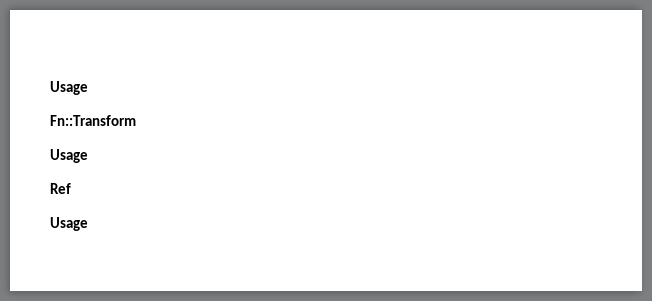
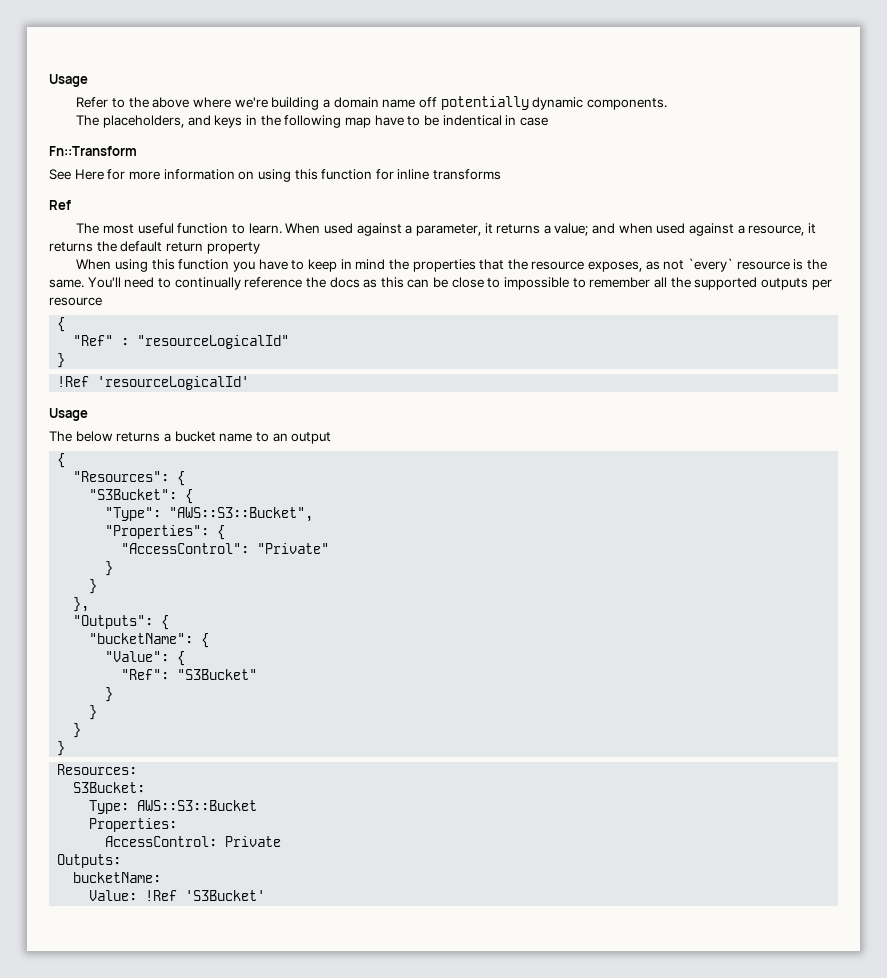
[50,81,88,95] [50,115,136,126] [50,149,88,163] [50,183,71,194] [50,217,88,231] Usage // Fn::Transform // Usage // Ref // Usage -> [49,74,88,87] [76,96,667,110] [76,115,548,128] [49,146,137,156] [49,169,502,182] [49,200,71,210] [76,223,817,236] [49,241,260,254] [76,258,828,272] [49,277,832,290] [49,297,102,306] [57,317,66,332] [73,335,290,349] [57,353,66,368] [57,376,250,390] [49,408,88,421] [49,431,332,444] [57,453,66,468] [73,471,186,486] [89,489,194,504] [105,507,314,522] [105,525,226,540] [121,543,330,554] [105,561,114,576] [89,579,98,594] [73,597,90,612] [73,615,170,630] [89,633,210,648] [105,651,186,666] [121,669,258,680] [105,687,114,702] [89,705,98,720] [73,723,82,738] [57,741,66,756] [57,764,138,775] [73,782,146,793] [89,800,258,814] [89,818,178,832] [105,836,282,847] [57,854,122,868] [73,872,162,883] [89,890,266,901] Usage // Refer to the above where we're building a domain name off potentially dynamic components. // The placeholders, and keys in the following map have to be indentical in case // Fn::Transform // See Here for more information on using this function for inline transforms // Ref // The most useful function to learn. When used against a parameter, it returns a value; and when used against a resource, it returns the default return property // When using this function you have to keep in mind the properties that the resource exposes, as not `every` resource is the same. You'll need to continually reference the docs as this can be close to impossible to remember all the supported outputs per resource // { // "Ref" : "resourceLogicalId" // } // !Ref 'resourceLogicalId' // Usage // The below returns a bucket name to an output // { // "Resources": { // "S3Bucket": { // "Type": "AWS::S3::Bucket", // "Properties": { // "AccessControl": "Private" // } // } // }, // "Outputs": { // "bucketName": { // "Value": { // "Ref": "S3Bucket" // } // } // } // } // Resources: // S3Bucket: // Type: AWS::S3::Bucket // Properties: // AccessControl: Private // Outputs: // bucketName: // Value: !Ref 'S3Bucket'

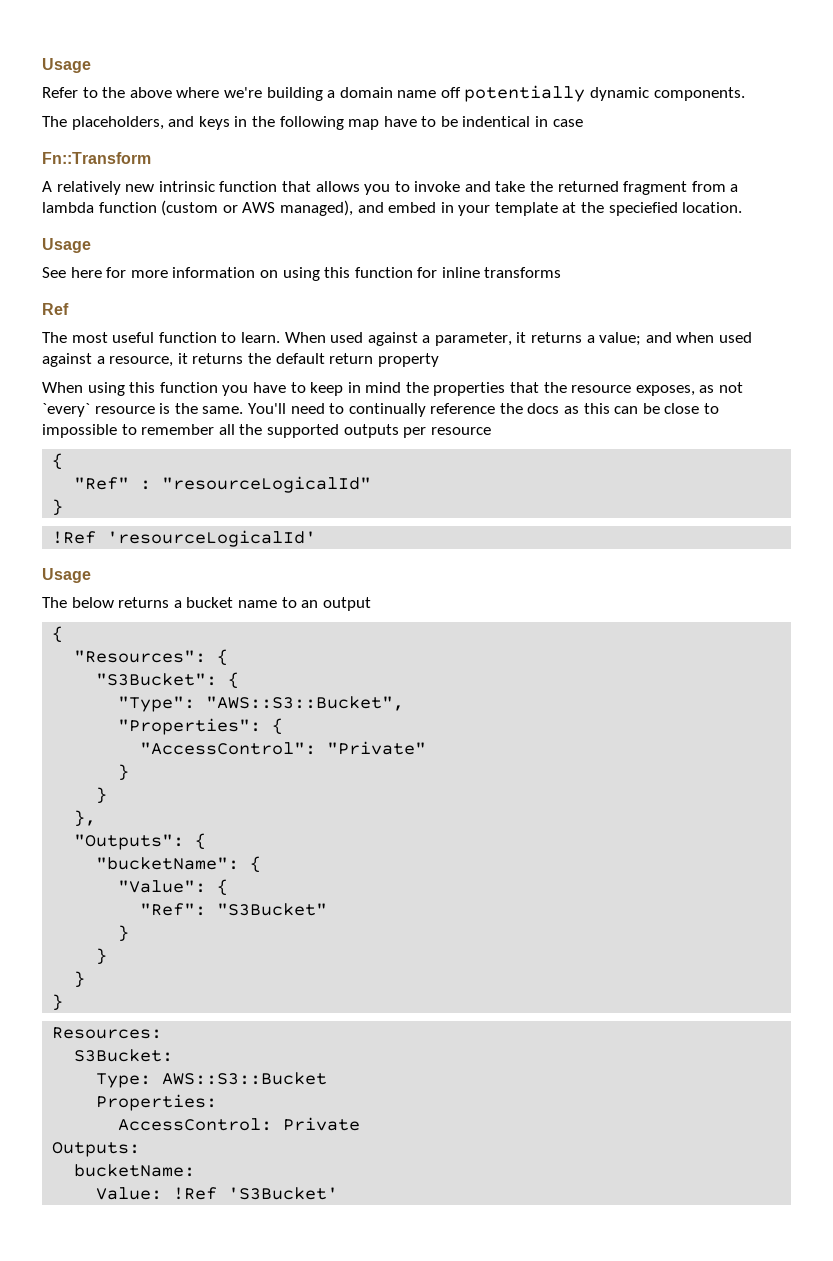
(137, 151) none -> [42,181,739,195] [42,200,743,216] [42,238,91,253] // A relatively new intrinsic function that allows you to invoke and take the returned fragment from a lambda function (custom or AWS managed), and embed in your template at the speciefied location. // Usage
[74,169,104,180] Here -> [70,267,102,278] here

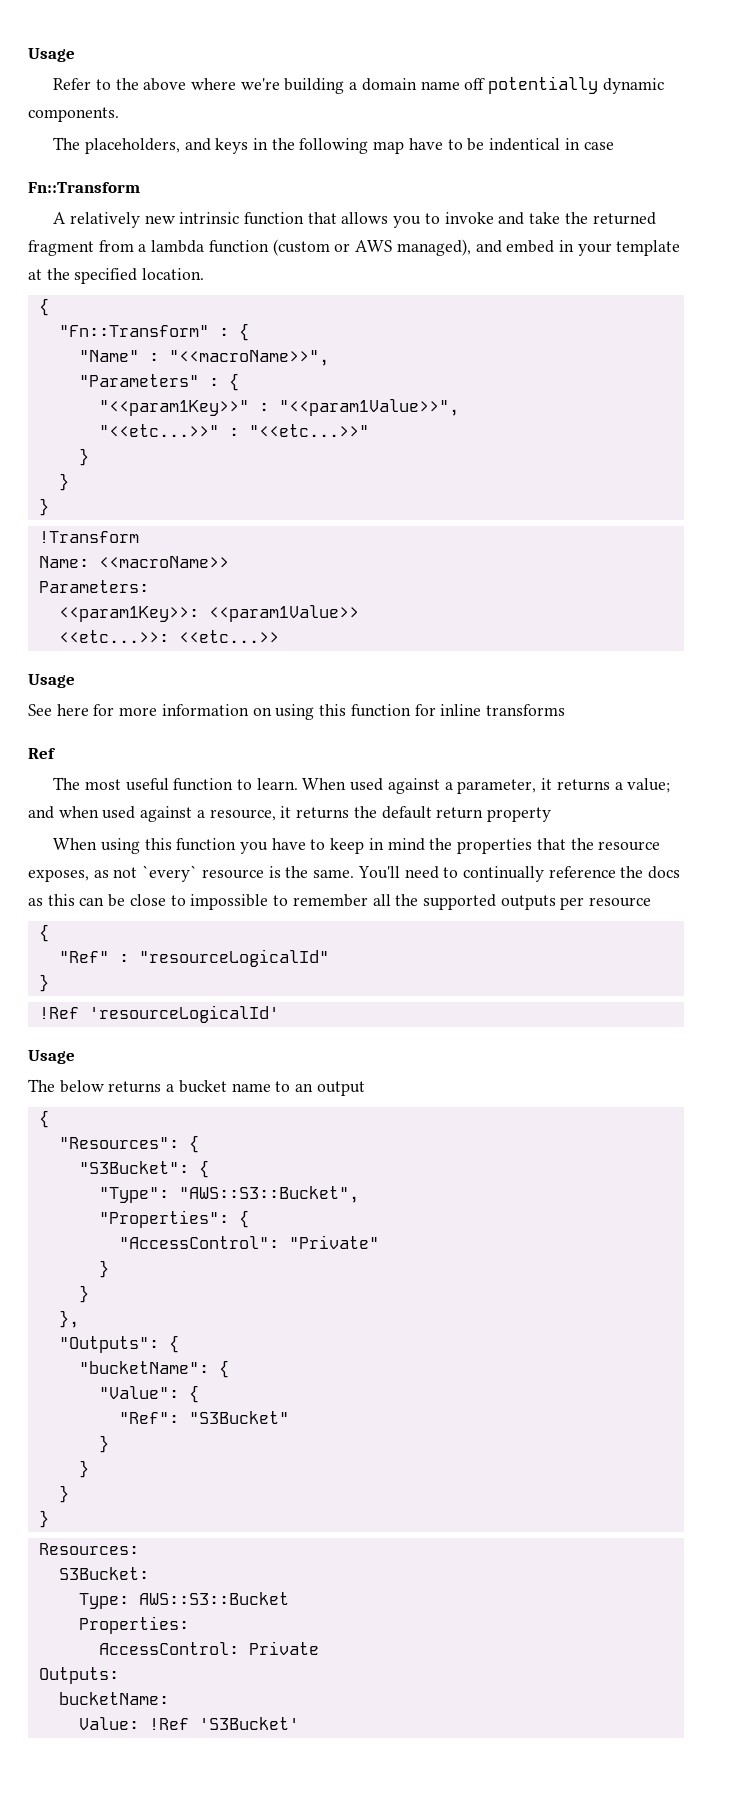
[608,202,678,216] speciefied -> [74,268,138,284] specified
(743, 207) none -> [38,298,49,316] [58,323,249,341] [78,350,329,366] [78,373,239,391] [98,399,459,416] [98,424,369,437] [78,448,89,466] [58,473,69,491] [38,498,49,516] [38,531,139,543] [38,556,229,568] [38,580,149,593] [58,605,359,622] [58,630,279,643] // { // "Fn::Transform" : { // "Name" : "<<macroName>>", // "Parameters" : { // "<<param1Key>>" : "<<param1Value>>", // "<<etc...>>" : "<<etc...>>" // } // } // } // !Transform // Name: <<macroName>> // Parameters: // <<param1Key>>: <<param1Value>> // <<etc...>>: <<etc...>>

